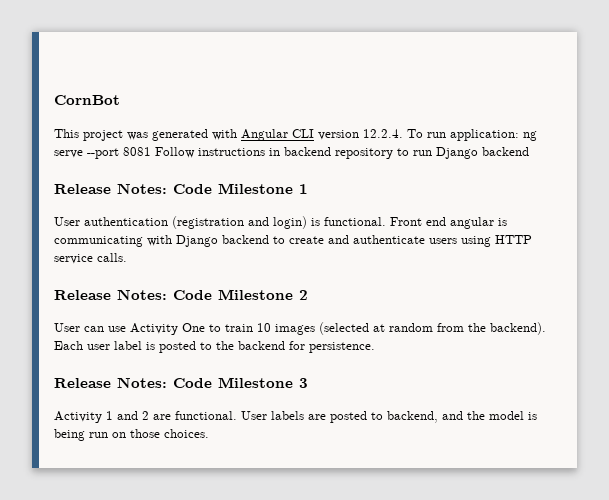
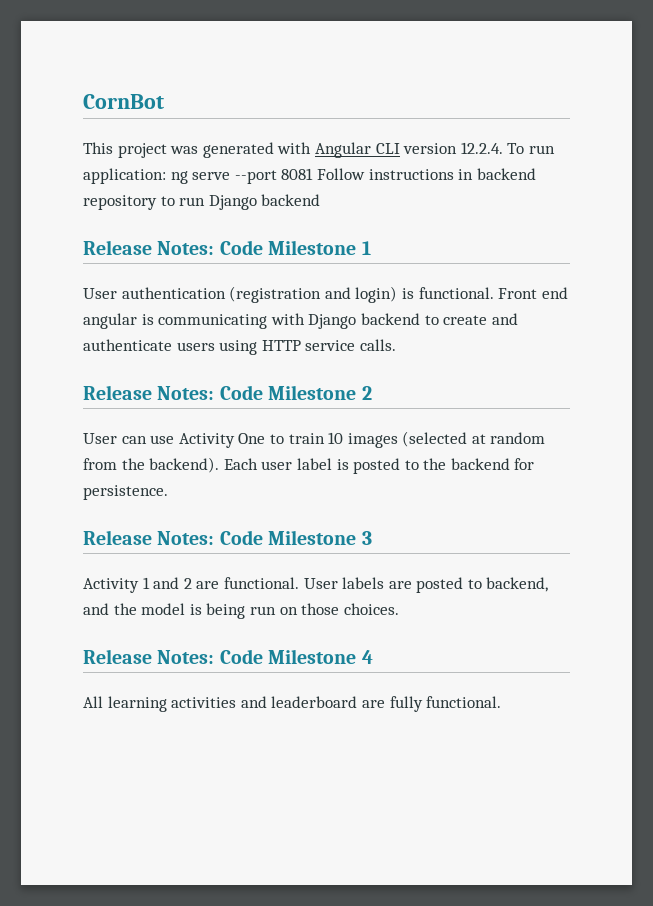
(209, 433) none -> [83,649,373,664] [83,696,502,712] // Release Notes: Code Milestone 4 // All learning activities and leaderboard are fully functional.

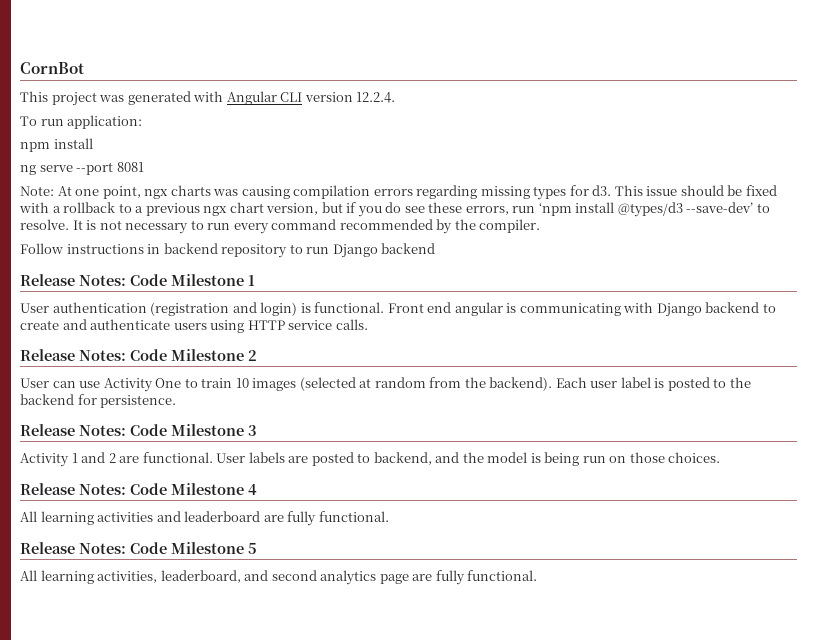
(503, 148) none -> (396, 97) //
(166, 176) none -> [20,138,93,152] // npm install //
(314, 174) none -> [20,185,777,200] [19,202,770,217] [20,219,541,234] // Note: At one point, ngx charts was causing compilation errors regarding missing types for d3. This issue should be fixed with a rollback to a previous ngx chart version, but if you do see these errors, run ‘npm install @types/d3 --save-dev’ to resolve. It is not necessary to run every command recommended by the compiler. //
(502, 702) none -> [20,542,257,554] [20,570,538,585] // Release Notes: Code Milestone 5 // All learning activities, leaderboard, and second analytics page are fully functional.

